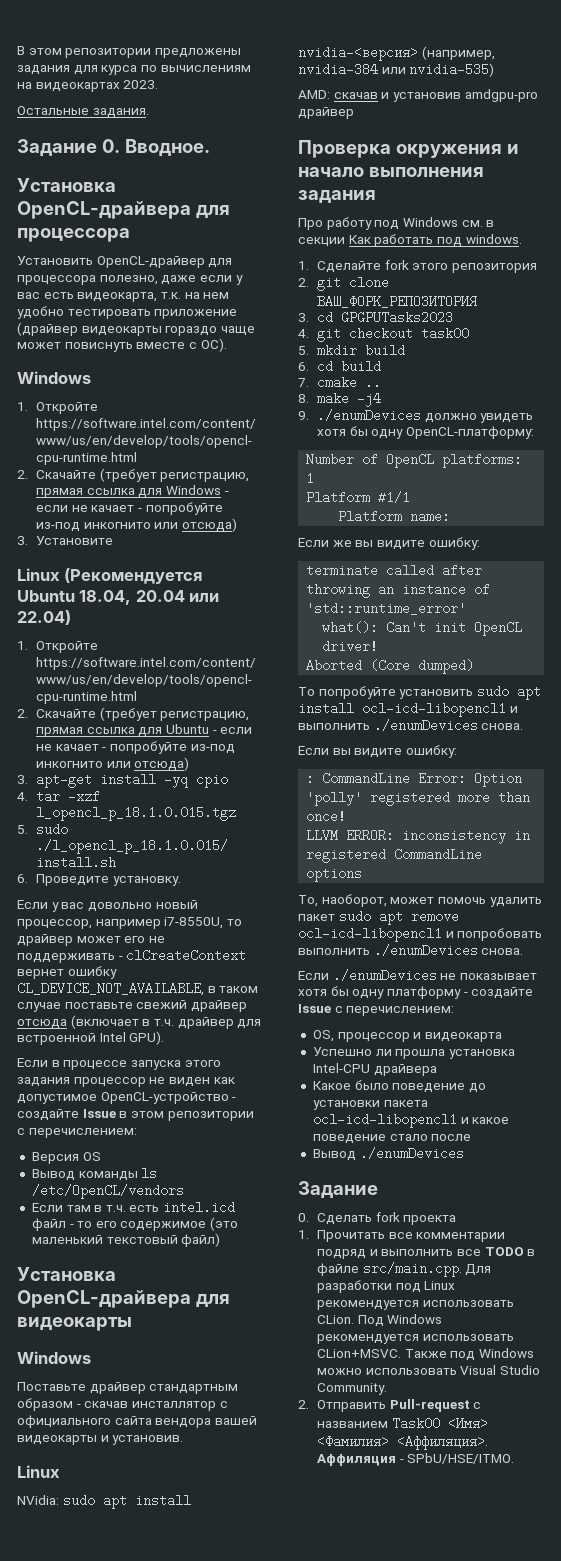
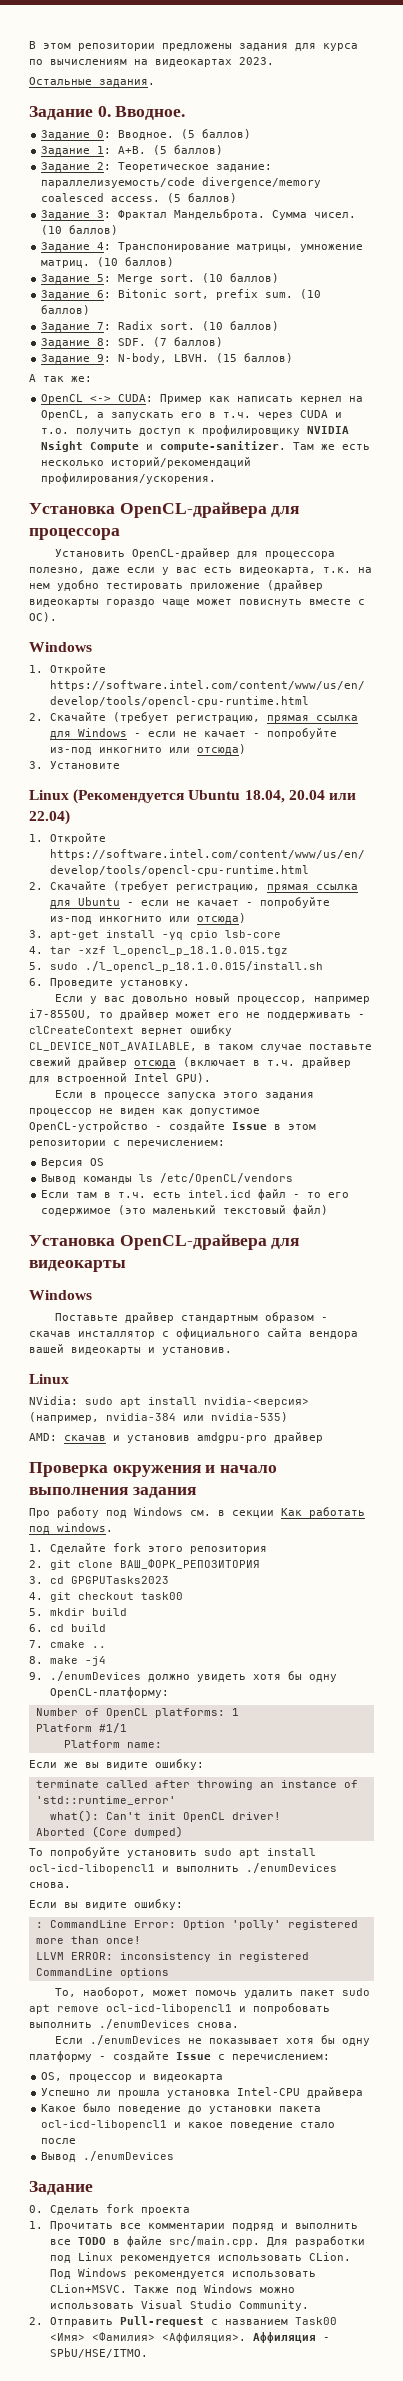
(210, 147) none -> [41,129,252,140] [41,145,224,156] [41,162,273,172] [41,177,322,188] [41,193,238,203] [41,209,357,220] [41,225,119,235] [41,242,364,252] [41,257,175,268] [41,273,280,284] [41,289,322,300] [41,305,91,315] [41,321,280,332] [41,337,224,348] [41,353,294,364] [29,374,92,382] [41,394,364,404] [41,410,343,420] [41,425,350,436] [41,441,371,452] [41,457,252,468] [41,473,217,484] // Задание 0: Вводное. (5 баллов) // Задание 1: A+B. (5 баллов) // Задание 2: Теоретическое задание: параллелизуемость/code divergence/memory coalesced access. (5 баллов) // Задание 3: Фрактал Мандельброта. Сумма чисел. (10 баллов) // Задание 4: Транспонирование матрицы, умножение матриц. (10 баллов) // Задание 5: Merge sort. (10 баллов) // Задание 6: Bitonic sort, prefix sum. (10 баллов) // Задание 7: Radix sort. (10 баллов) // Задание 8: SDF. (7 баллов) // Задание 9: N-body, LBVH. (15 баллов) // А так же: // OpenCL <-> CUDA: Пример как написать кернел на OpenCL, а запускать его в т.ч. через CUDA и т.о. получить доступ к профилировщику NVIDIA Nsight Compute и compute-sanitizer. Там же есть несколько историй/рекомендаций профилирования/ускорения.
(229, 780) none -> [224,930,281,938] lsb-core

